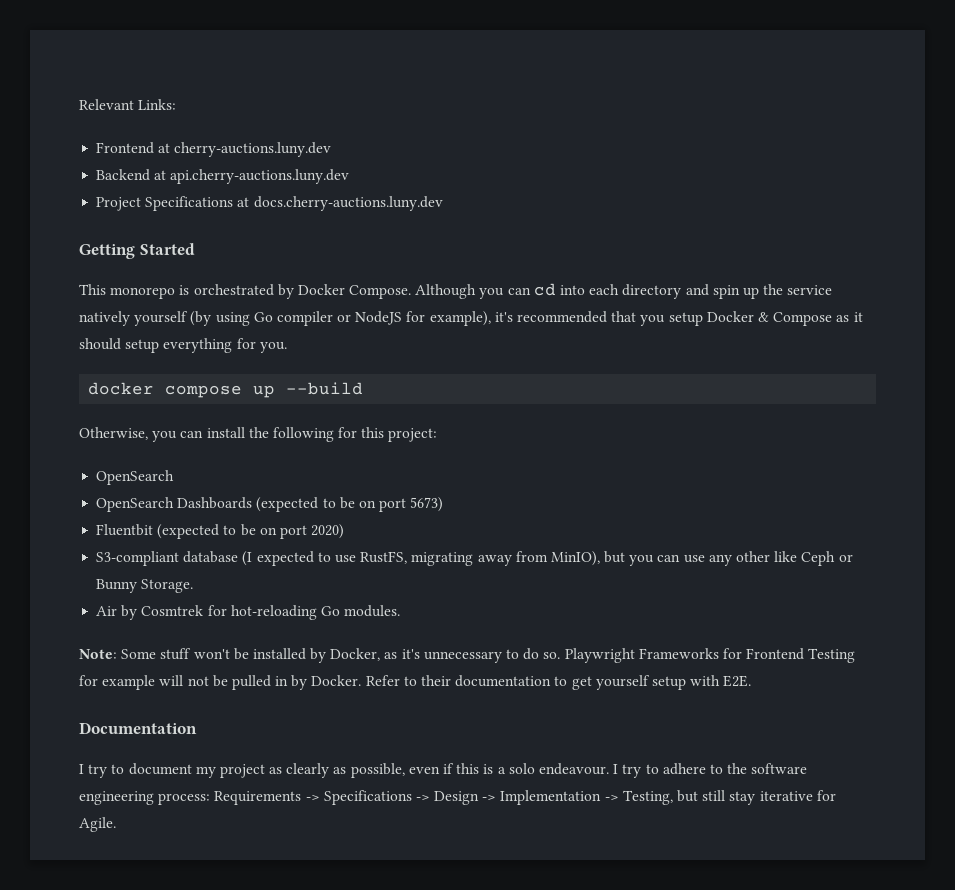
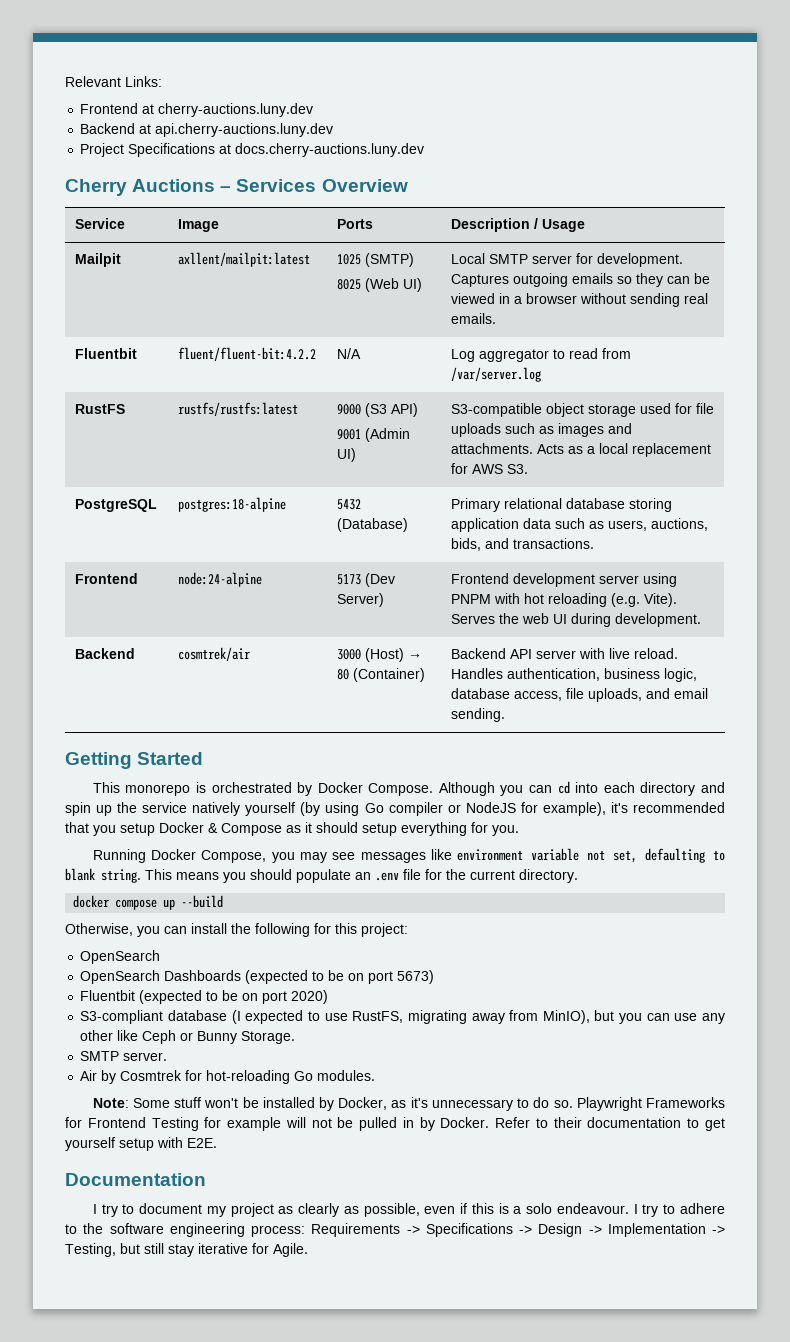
(443, 203) none -> [65,179,408,196] [75,218,126,229] [178,219,220,232] [337,219,374,229] [451,218,586,232] [75,253,122,267] [178,252,311,267] [337,253,415,267] [337,278,423,292] [451,253,684,267] [451,273,711,287] [451,293,709,307] [451,313,497,324] [75,348,138,359] [178,347,317,361] [337,348,362,359] [451,348,632,362] [451,367,542,382] [75,404,126,414] [178,402,299,416] [337,403,419,417] [337,428,411,442] [337,448,357,462] [451,403,715,417] [451,423,633,437] [451,443,712,457] [451,463,529,474] [75,499,158,512] [178,497,287,512] [337,499,362,510] [337,518,409,532] [451,498,673,512] [451,518,709,532] [451,538,595,551] [75,573,139,584] [178,572,263,587] [337,573,396,587] [337,593,385,607] [451,573,678,587] [451,593,678,607] [451,613,702,627] [75,648,136,659] [178,647,251,661] [337,648,423,662] [337,668,426,682] [451,648,679,659] [451,668,698,682] [451,688,709,702] [451,708,506,722] // Cherry Auctions – Services Overview // Service | Image | Ports | Description / Usage // Mailpit | axllent/mailpit:latest | 1025 (SMTP) // 8025 (Web UI) | Local SMTP server for development. Captures outgoing emails so they can be viewed in a browser without sending real emails. // Fluentbit | fluent/fluent-bit:4.2.2 | N/A | Log aggregator to read from /var/server.log // RustFS | rustfs/rustfs:latest | 9000 (S3 API) // 9001 (Admin UI) | S3-compatible object storage used for file uploads such as images and attachments. Acts as a local replacement for AWS S3. // PostgreSQL | postgres:18-alpine | 5432 (Database) | Primary relational database storing application data such as users, auctions, bids, and transactions. // Frontend | node:24-alpine | 5173 (Dev Server) | Frontend development server using PNPM with hot reloading (e.g. Vite). Serves the web UI during development. // Backend | cosmtrek/air | 3000 (Host) → 80 (Container) | Backend API server with live reload. Handles authentication, business logic, database access, file uploads, and email sending.
(287, 347) none -> [92,848,725,863] [65,868,578,883] // Running Docker Compose, you may see messages like environment variable not set, defaulting to blank string. This means you should populate an .env file for the current directory.
(194, 586) none -> [80,1051,168,1061] // SMTP server.

